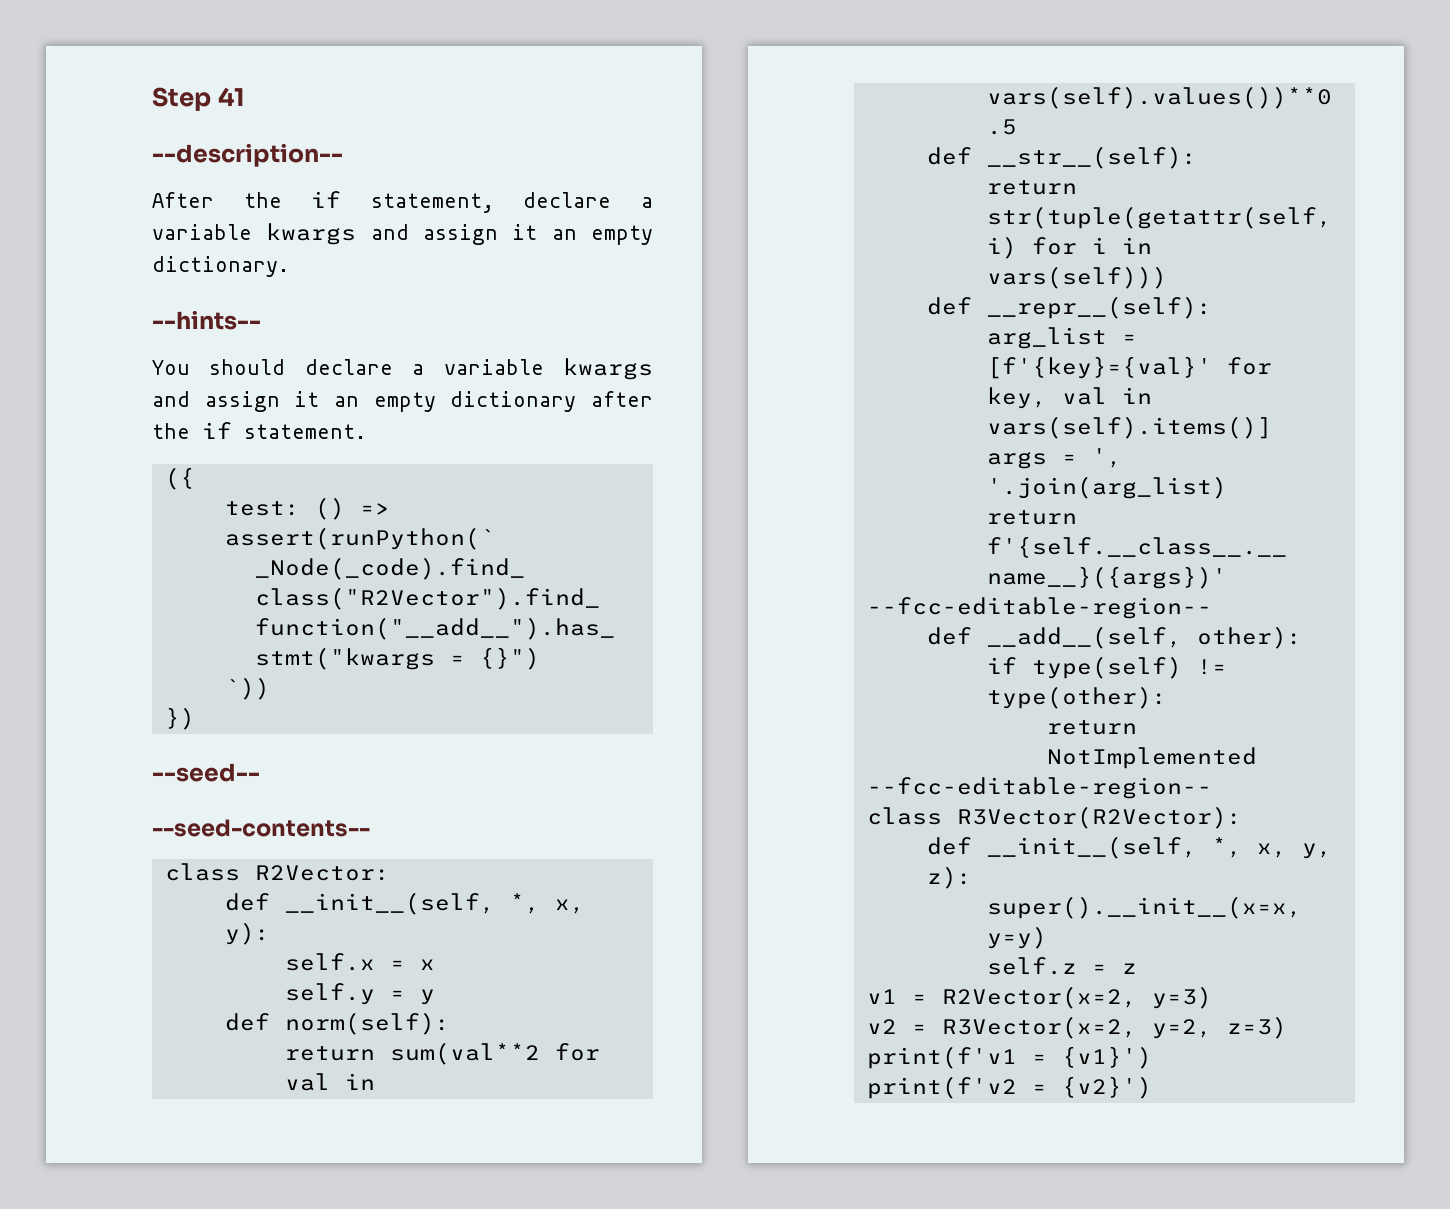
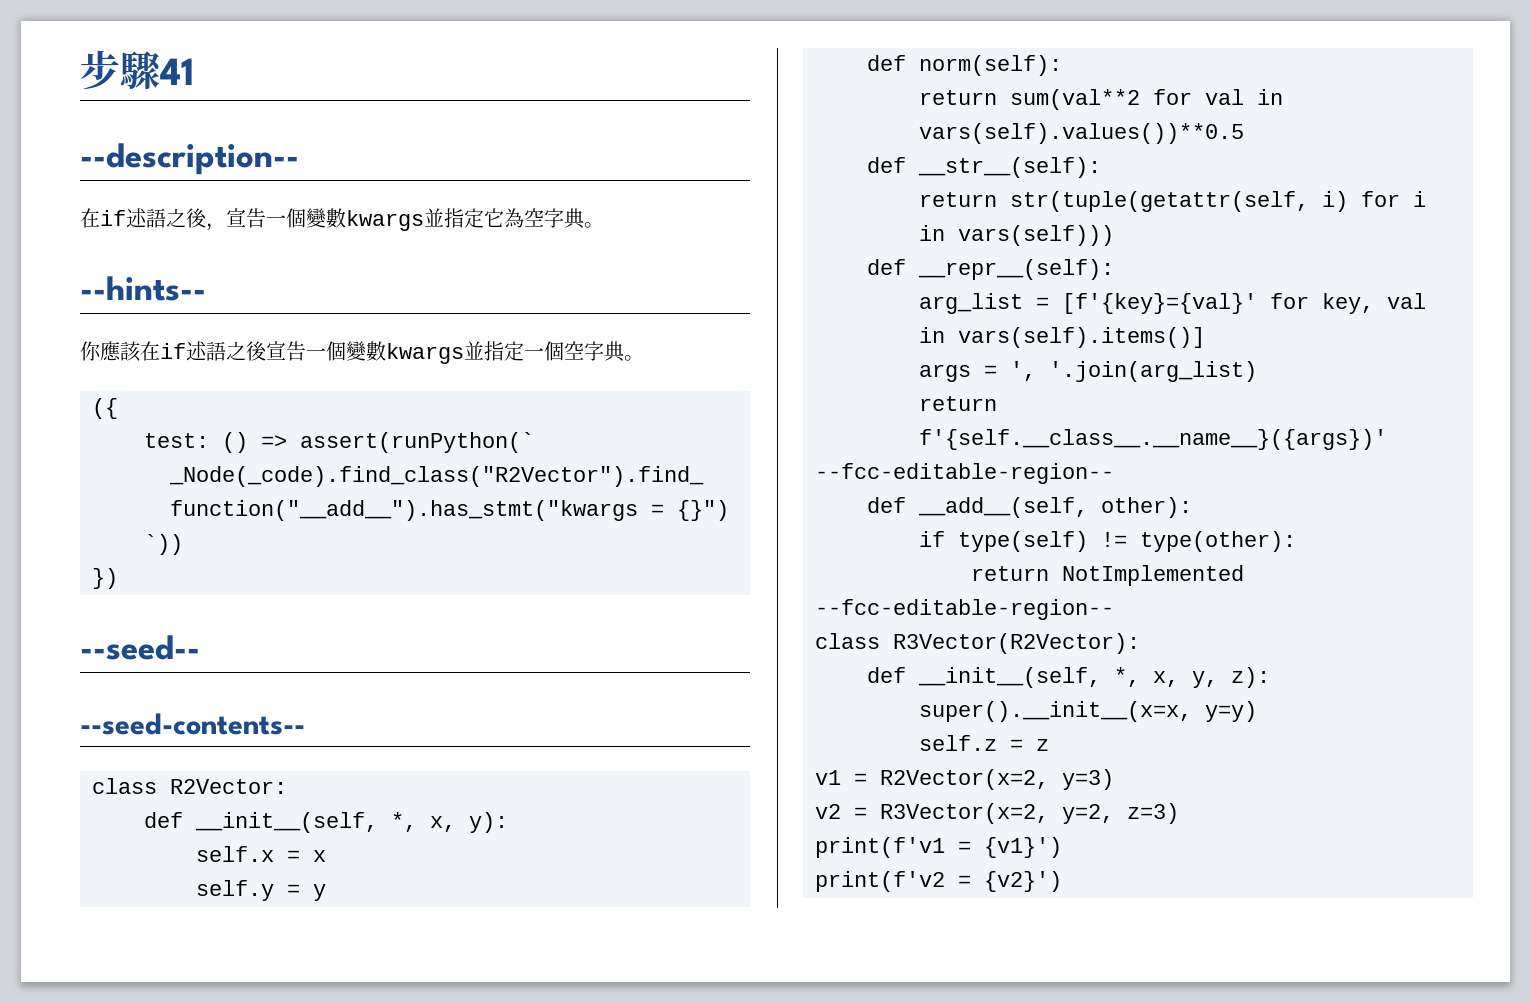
[152,87,211,111] Step -> [80,50,161,90] 步驟
[152,191,653,213] [152,223,653,245] [152,256,289,277] [152,310,261,330] [152,358,653,380] [152,391,653,412] [152,422,366,439] After the if statement, declare a variable kwargs and assign it an empty dictionary. // --hints-- // You should declare a variable kwargs and assign it an empty dictionary after the if statement. -> [80,208,604,231] [80,276,206,301] [80,341,644,364] 在if述語之後，宣告一個變數kwargs並指定它為空字典。 // --hints-- // 你應該在if述語之後宣告一個變數kwargs並指定一個空字典。

